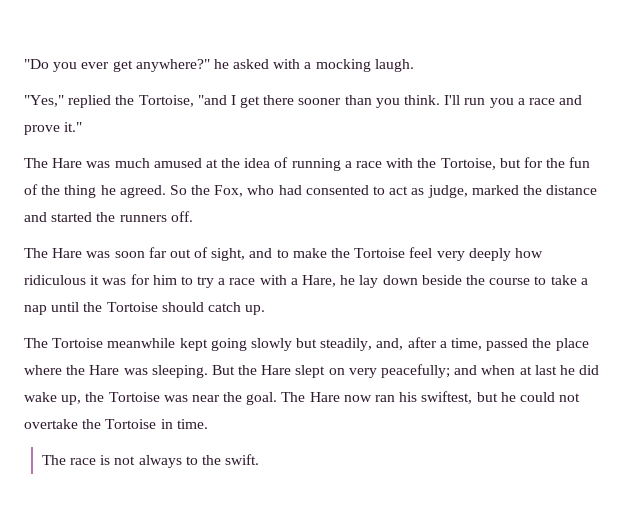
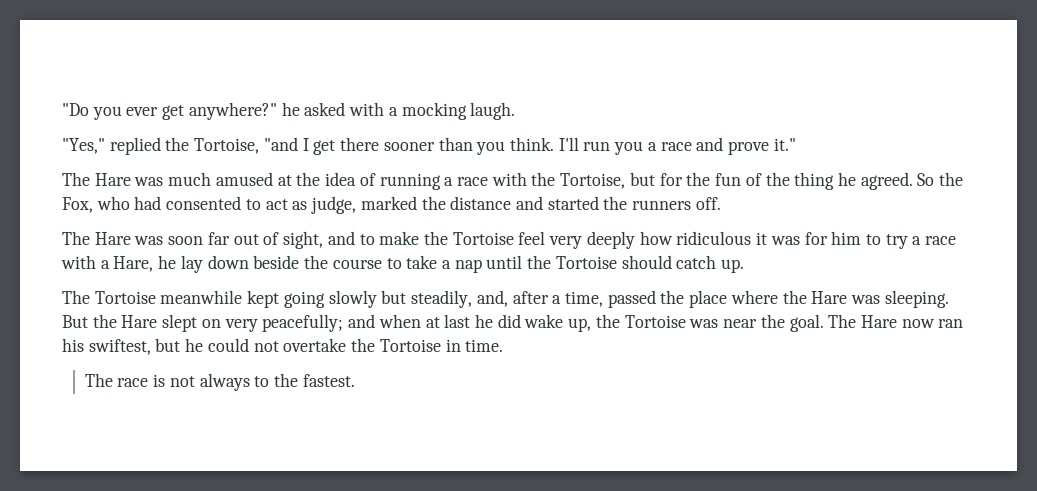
[225,454,260,465] swift. -> [302,374,355,387] fastest.

